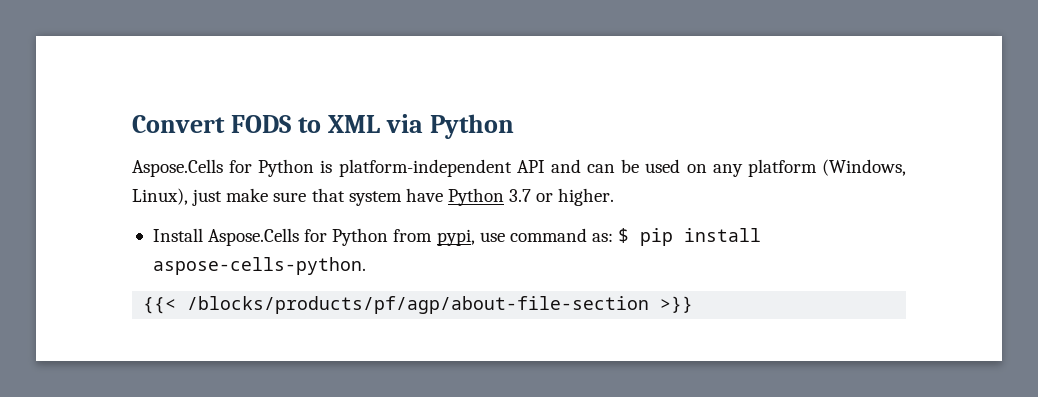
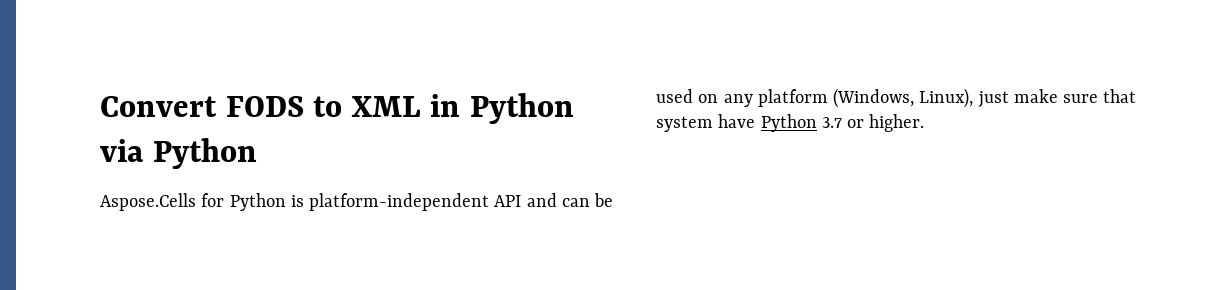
(381, 124) none -> [430,93,574,124] in Python
[152,228,762,246] [152,257,366,275] [143,296,694,314] // Install Aspose.Cells for Python from pypi, use command as: $ pip install aspose-cells-python. // {{< /blocks/products/pf/agp/about-file-section >}} -> (925, 123) none

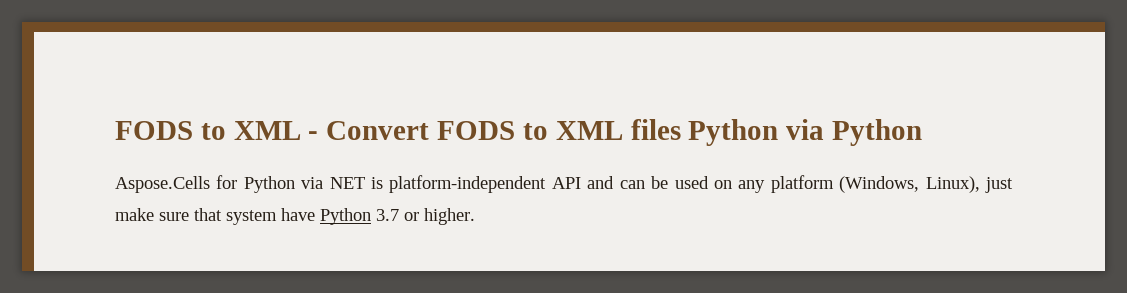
(100, 106) none -> [115,121,319,140] FODS to XML -
[430,94,461,117] in -> [630,119,681,140] files
(286, 202) none -> [301,177,365,189] via NET

